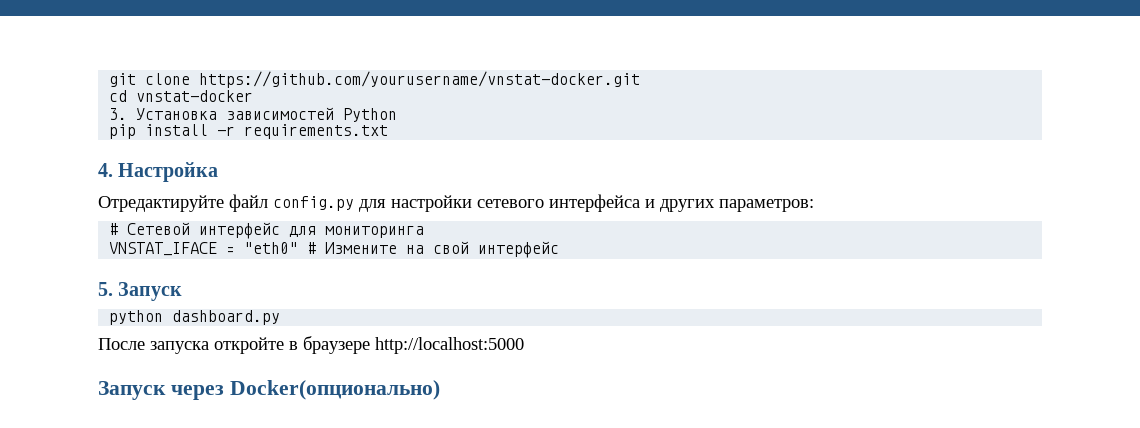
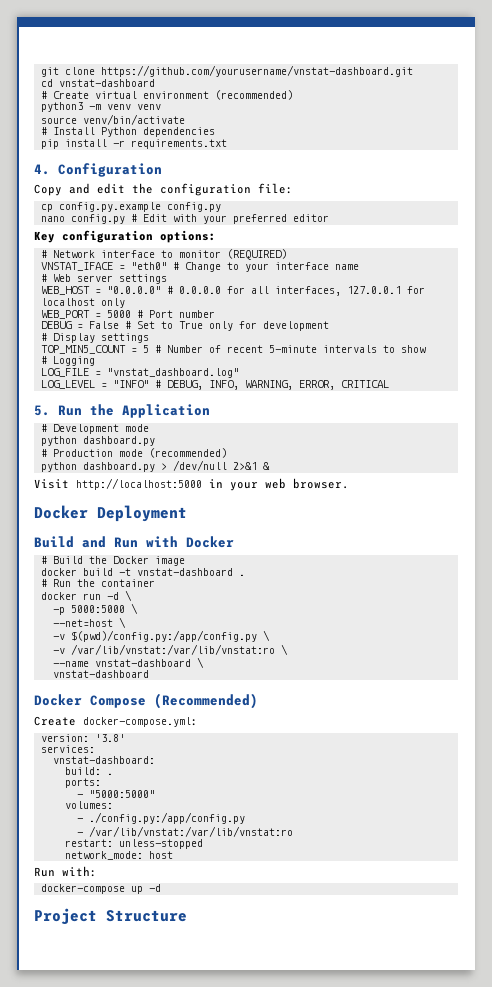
[199,71,641,88] https://github.com/yourusername/vnstat-docker.git -> [100,65,413,77] https://github.com/yourusername/vnstat-dashboard.git
[136,90,254,102] [109,107,335,120] vnstat-docker // 3. Установка зависимостей -> [58,79,155,87] [40,90,293,100] [40,102,161,112] [40,114,185,125] [40,127,95,135] vnstat-dashboard // # Create virtual environment (recommended) // python3 -m venv venv // source venv/bin/activate // # Install
(398, 115) none -> [142,127,215,137] dependencies
[118,162,219,182] [98,194,814,212] [109,222,425,239] [109,241,560,258] [98,282,183,301] [109,310,281,325] [98,336,524,354] [98,380,440,400] Настройка // Отредактируйте файл config.py для настройки сетевого интерфейса и других параметров: // # Сетевой интерфейс для мониторинга // VNSTAT_IFACE = "eth0" # Измените на свой интерфейс // 5. Запуск // python dashboard.py // После запуска откройте в браузере http://localhost:5000 // Запуск через Docker(опционально) -> [58,163,162,177] [34,183,293,196] [40,202,221,212] [40,214,329,224] [34,230,216,243] [40,249,287,260] [40,262,359,272] [40,274,167,284] [40,286,425,296] [40,298,125,308] [40,310,215,319] [40,321,329,331] [40,333,149,343] [40,345,426,354] [40,356,95,366] [40,368,239,378] [40,380,389,390] [34,404,210,418] [40,424,149,434] [40,436,155,446] [40,448,227,458] [40,460,270,472] [34,478,349,491] [34,505,187,522] [34,536,234,548] [40,556,185,566] [40,568,245,576] [40,579,155,587] [40,590,132,601] [52,603,138,615] [52,617,126,628] [52,630,270,642] [52,644,288,655] [52,657,204,668] [52,670,149,678] [34,693,258,709] [34,716,198,727] [40,734,125,742] [40,745,95,753] [52,756,155,764] [64,767,113,775] [64,778,101,788] [76,790,155,798] [64,801,113,809] [76,812,245,824] [76,826,293,837] [64,839,203,849] [64,851,173,860] [34,866,97,877] [40,884,161,894] [34,908,187,924] Configuration // Copy and edit the configuration file: // cp config.py.example config.py // nano config.py # Edit with your preferred editor // Key configuration options: // # Network interface to monitor (REQUIRED) // VNSTAT_IFACE = "eth0" # Change to your interface name // # Web server settings // WEB_HOST = "0.0.0.0" # 0.0.0.0 for all interfaces, 127.0.0.1 for localhost only // WEB_PORT = 5000 # Port number // DEBUG = False # Set to True only for development // # Display settings // TOP_MIN5_COUNT = 5 # Number of recent 5-minute intervals to show // # Logging // LOG_FILE = "vnstat_dashboard.log" // LOG_LEVEL = "INFO" # DEBUG, INFO, WARNING, ERROR, CRITICAL // 5. Run the Application // # Development mode // python dashboard.py // # Production mode (recommended) // python dashboard.py > /dev/null 2>&1 & // Visit http://localhost:5000 in your web browser. // Docker Deployment // Build and Run with Docker // # Build the Docker image // docker build -t vnstat-dashboard . // # Run the container // docker run -d \ // -p 5000:5000 \ // --net=host \ // -v $(pwd)/config.py:/app/config.py \ // -v /var/lib/vnstat:/var/lib/vnstat:ro \ // --name vnstat-dashboard \ // vnstat-dashboard // Docker Compose (Recommended) // Create docker-compose.yml: // version: '3.8' // services: // vnstat-dashboard: // build: . // ports: // - "5000:5000" // volumes: // - ./config.py:/app/config.py // - /var/lib/vnstat:/var/lib/vnstat:ro // restart: unless-stopped // network_mode: host // Run with: // docker-compose up -d // Project Structure

